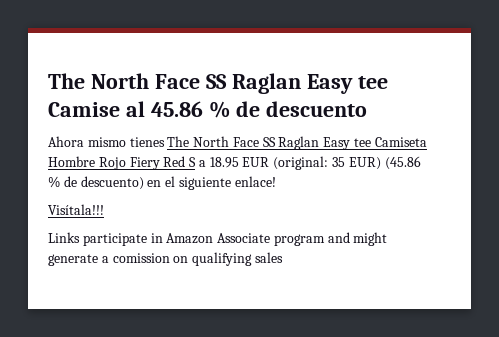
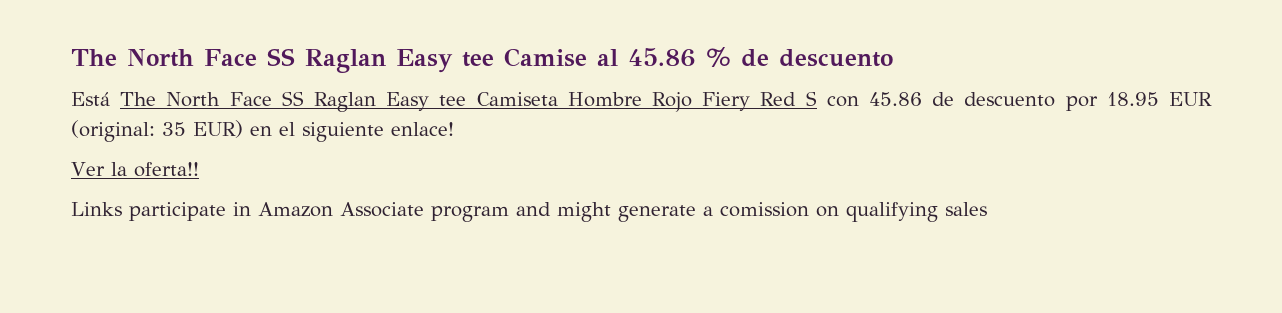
[48,136,165,147] Ahora mismo tienes -> [71,92,110,106] Está
[198,160,206,167] a -> [826,92,1098,111] con 45.86 de descuento por
[384,156,421,170] [48,176,144,190] (45.86 % de descuento) -> (243, 129) none
[48,204,104,215] Visítala!!! -> [71,162,199,177] Ver la oferta!!

